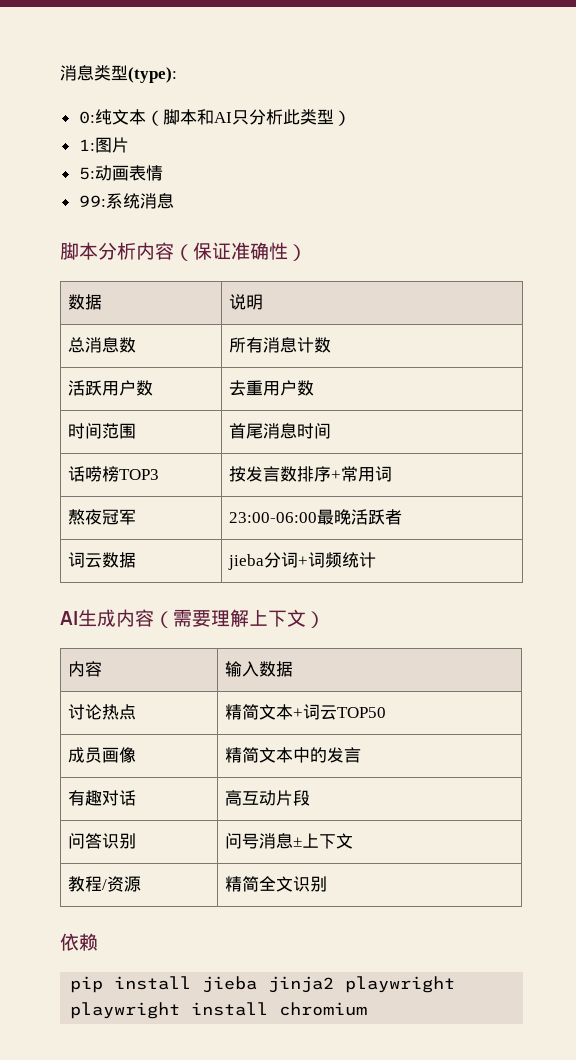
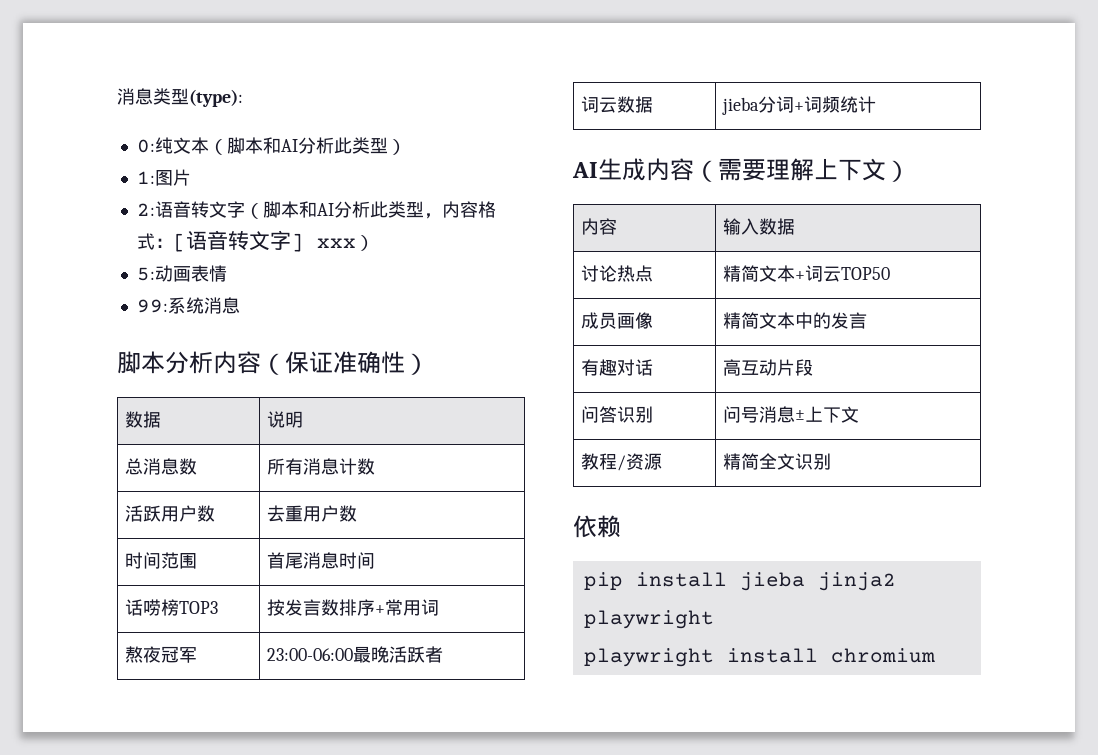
[231,110,249,125] 只 -> (298, 145) none
(129, 145) none -> [136,201,496,219] [136,230,374,252] // 2:语音转文字（脚本和AI分析此类型，内容格式：[语音转文字] xxx）

